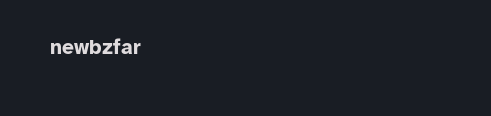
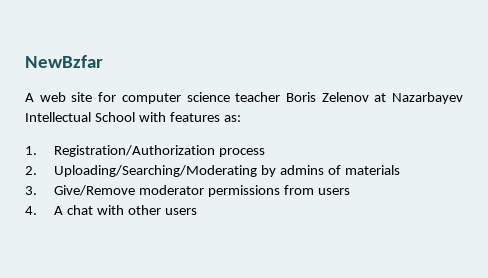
[50,38,141,54] newbzfar -> [25,55,103,68] [25,92,463,104] [25,112,241,122] [25,145,265,157] [25,165,400,177] [25,185,350,197] [25,205,197,215] NewBzfar // A web site for computer science teacher Boris Zelenov at Nazarbayev Intellectual School with features as: // 1. Registration/Authorization process // 2. Uploading/Searching/Moderating by admins of materials // 3. Give/Remove moderator permissions from users // 4. A chat with other users

